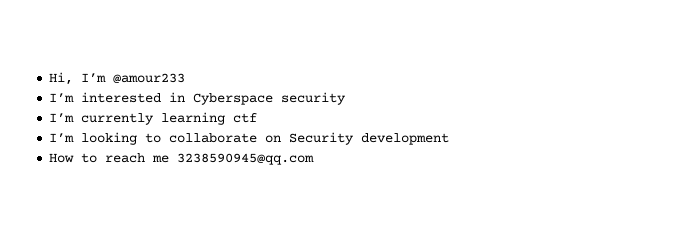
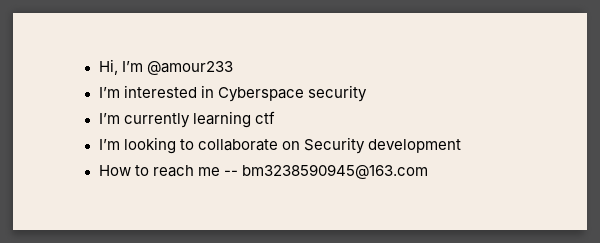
[177,153,315,165] 3238590945@qq.com -> [223,164,428,179] -- bm3238590945@163.com

